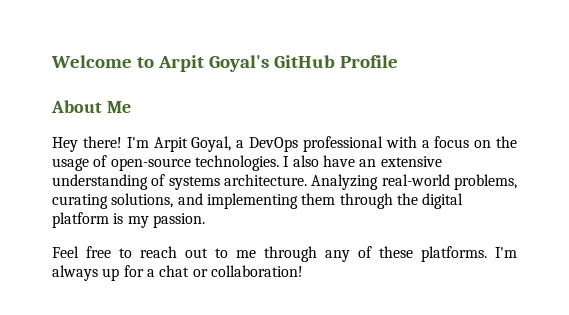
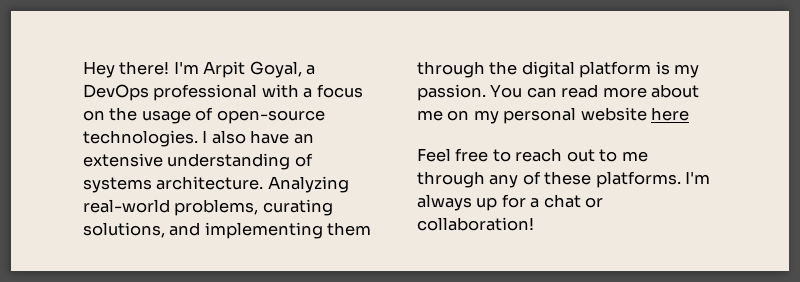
[51,55,398,72] [51,100,131,113] Welcome to Arpit Goyal's GitHub Profile // About Me // -> (83, 69) none
(205, 220) none -> [490,84,700,98] [417,107,690,124] You can read more about me on my personal website here

